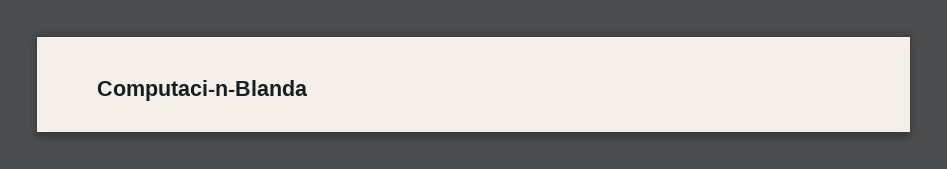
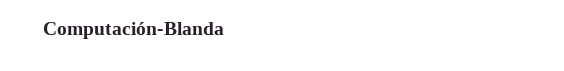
[97,80,308,101] Computaci-n-Blanda -> [43,22,224,39] Computación-Blanda

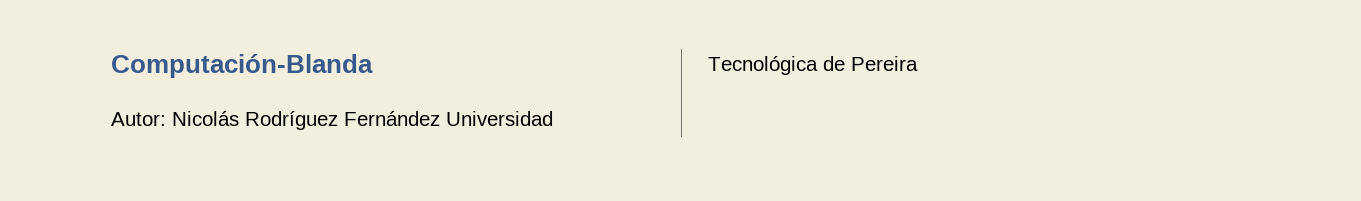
(224, 30) none -> [111,111,553,130] [708,56,918,75] // Autor: Nicolás Rodríguez Fernández Universidad Tecnológica de Pereira

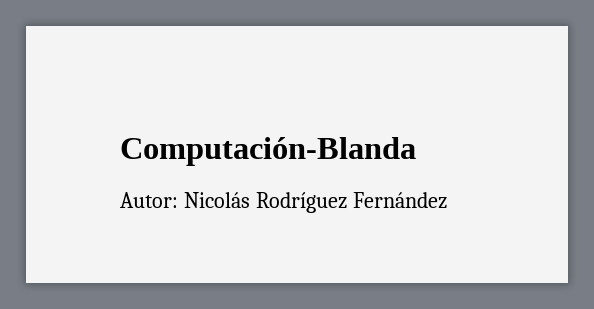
[446,111,553,126] [708,56,918,75] Universidad Tecnológica de Pereira -> (447, 200) none

